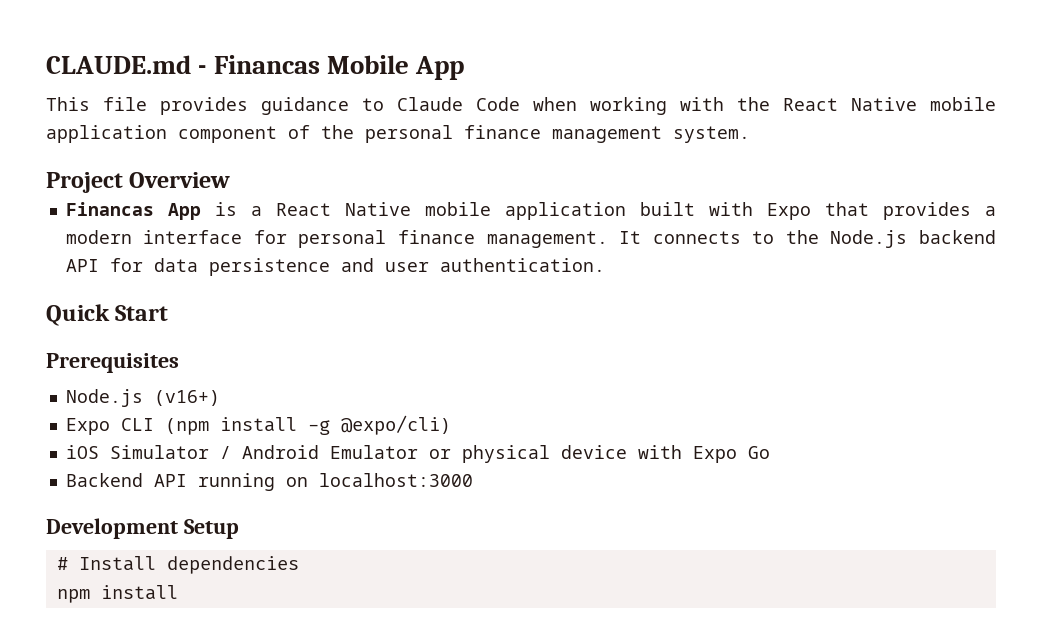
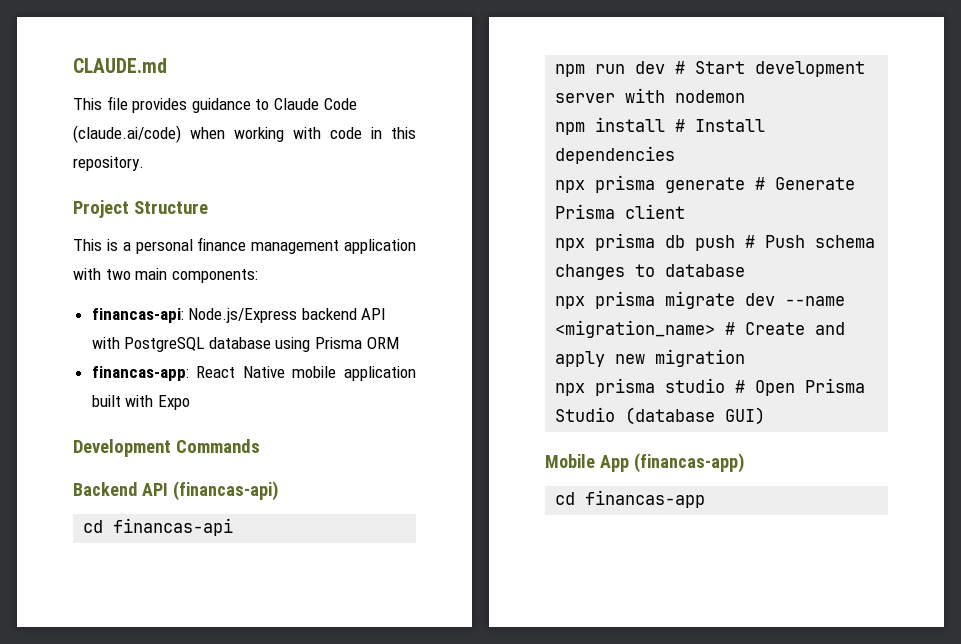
[198,55,465,80] - Financas Mobile App -> (167, 65) none
(520, 104) none -> [73,125,181,143] (claude.ai/code)
[737,97,996,111] [46,125,750,143] [46,172,231,193] [65,202,262,220] the React Native mobile application component of the personal finance management system. // Project Overview // Financas App is a -> [330,127,416,139] [73,156,144,171] [73,200,208,218] [73,237,416,254] [73,268,258,283] [91,308,387,323] [91,337,399,352] [91,366,189,381] code in this repository. // Project Structure // This is a personal finance management application with two main components: // financas-api: Node.js/Express backend API with PostgreSQL database using Prisma ORM // financas-app:
[824,202,996,220] [65,230,997,248] [65,258,605,276] [46,304,169,326] [46,353,179,373] [65,389,220,407] [65,415,451,435] [65,445,770,463] [65,473,473,491] [46,518,239,539] [56,556,299,574] [56,585,178,603] that provides a modern interface for personal finance management. It connects to the Node.js backend API for data persistence and user authentication. // Quick Start // Prerequisites // Node.js (v16+) // Expo CLI (npm install -g @expo/cli) // iOS Simulator / Android Emulator or physical device with Expo Go // Backend API running on localhost:3000 // Development Setup // # Install dependencies // npm install -> [73,439,260,457] [73,481,278,501] [83,518,234,536] [555,61,866,77] [555,88,746,103] [555,117,766,135] [555,146,676,164] [555,175,856,193] [555,204,686,219] [555,233,876,251] [555,264,746,280] [555,291,846,309] [555,320,846,338] [555,349,746,367] [555,378,866,396] [555,407,766,425] [545,453,744,473] [555,490,706,508] // Development Commands // Backend API (financas-api) // cd financas-api // npm run dev # Start development server with nodemon // npm install # Install dependencies // npx prisma generate # Generate Prisma client // npx prisma db push # Push schema changes to database // npx prisma migrate dev --name <migration_name> # Create and apply new migration // npx prisma studio # Open Prisma Studio (database GUI) // Mobile App (financas-app) // cd financas-app

